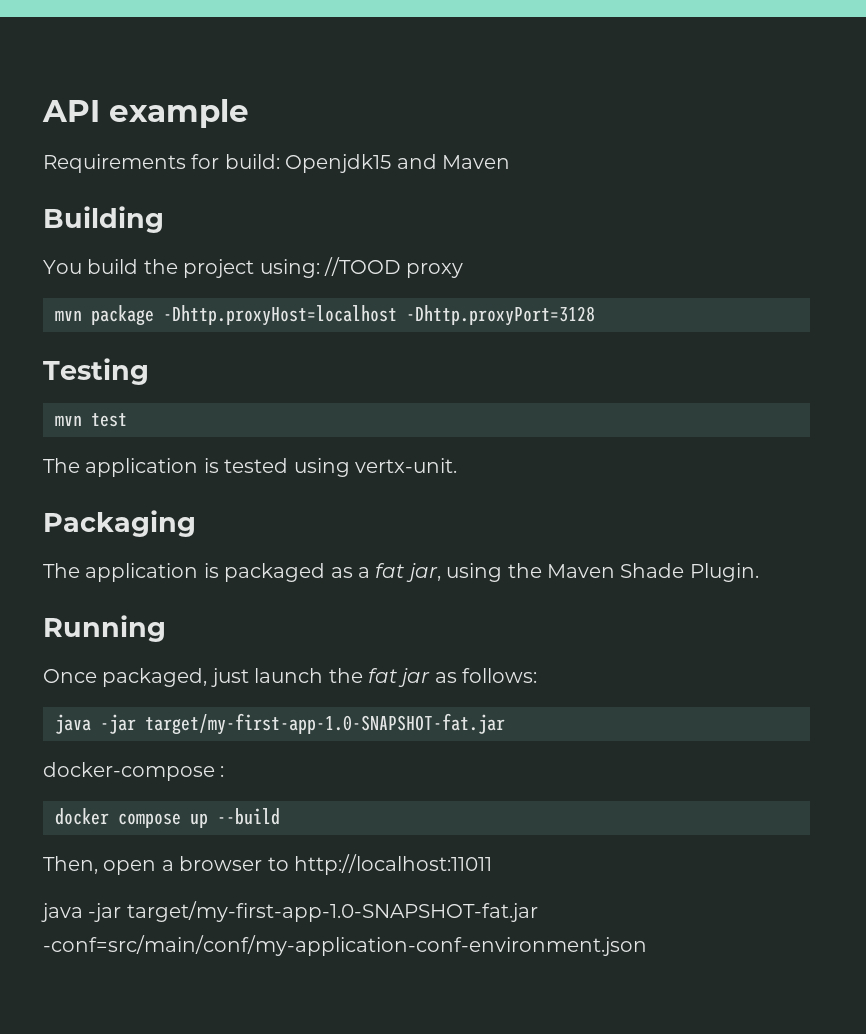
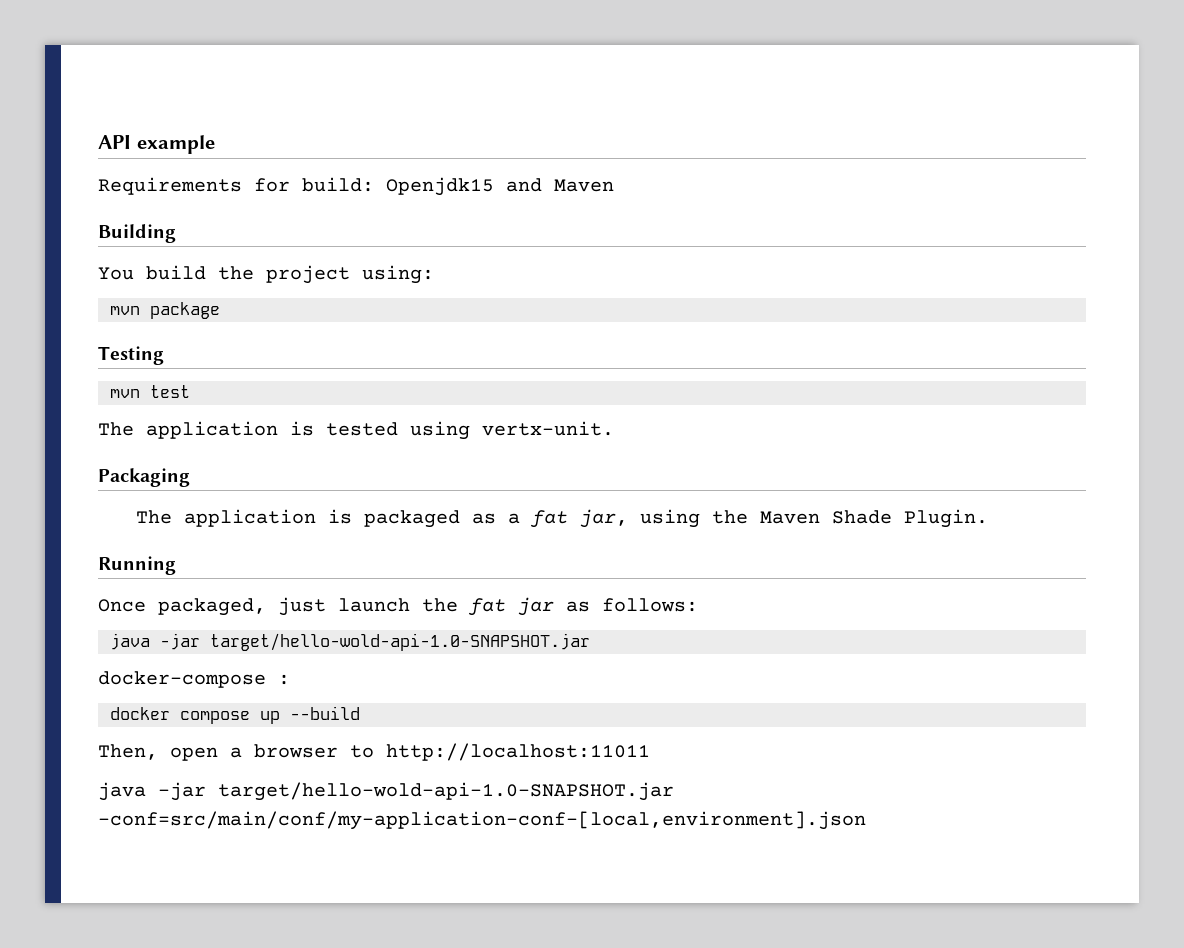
[324,257,464,278] //TOOD proxy -> (434, 274) none
[163,305,595,326] -Dhttp.proxyHost=localhost -Dhttp.proxyPort=3128 -> (220, 310) none
[145,713,505,735] target/my-first-app-1.0-SNAPSHOT-fat.jar -> [210,633,590,651] target/hello-wold-api-1.0-SNAPSHOT.jar
[126,901,538,922] [43,935,647,956] target/my-first-app-1.0-SNAPSHOT-fat.jar -conf=src/main/conf/my-application-conf-environment.json -> [218,782,674,801] [98,811,866,830] target/hello-wold-api-1.0-SNAPSHOT.jar -conf=src/main/conf/my-application-conf-[local,environment].json

